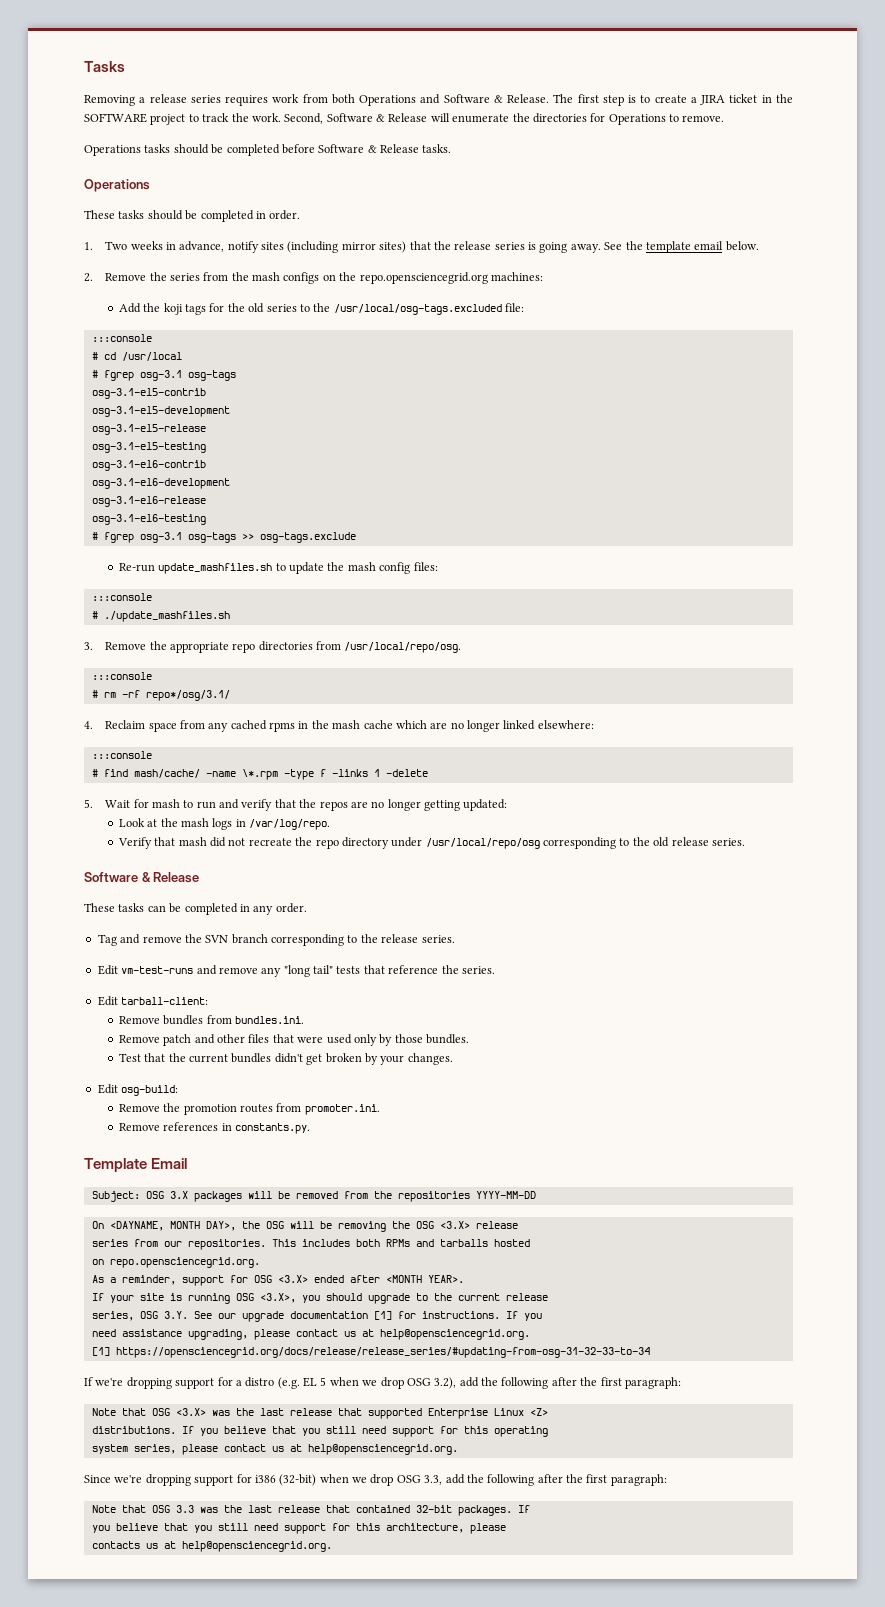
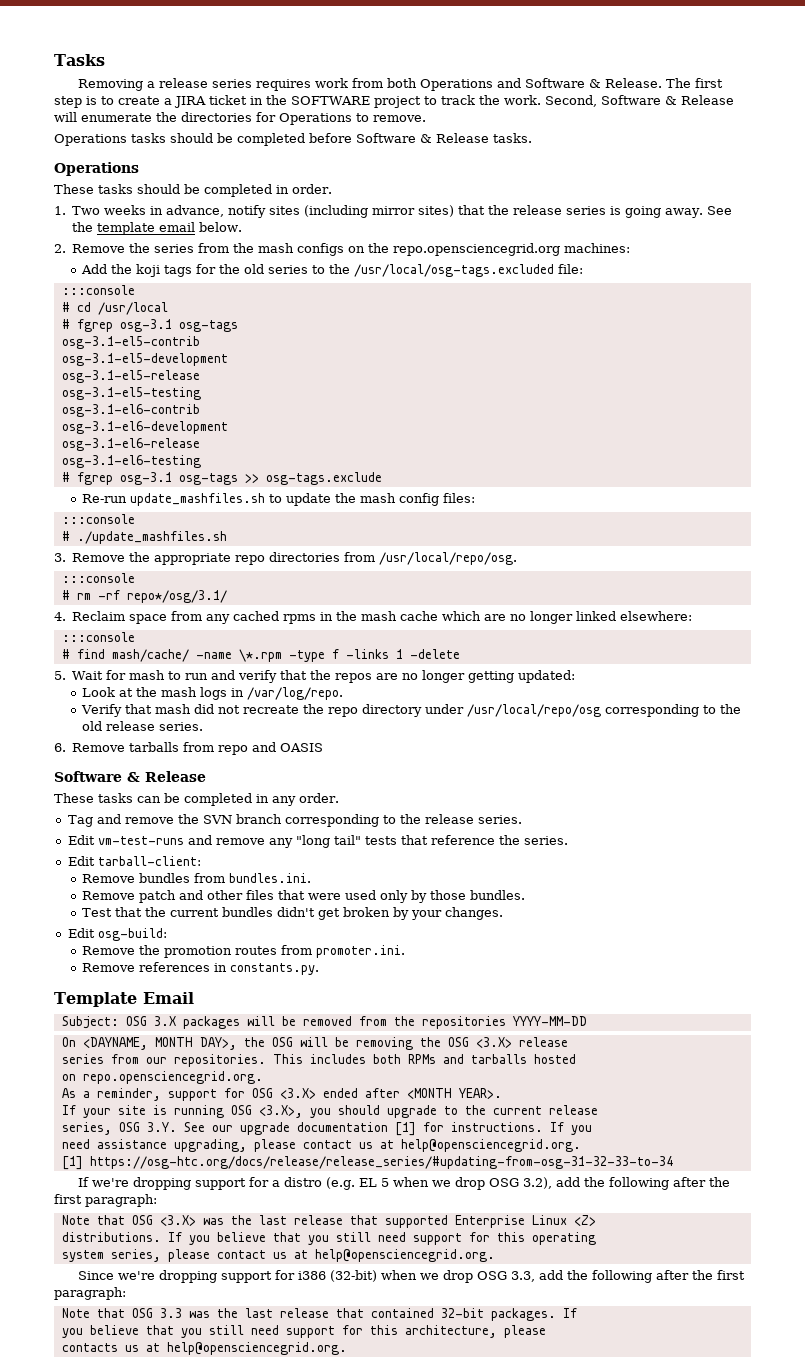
(745, 842) none -> [54,742,324,755] // 6. Remove tarballs from repo and OASIS
[115,1347,650,1358] https://opensciencegrid.org/docs/release/release_series/#updating-from-osg-31-32-33-to-34 -> [89,1156,673,1169] https://osg-htc.org/docs/release/release_series/#updating-from-osg-31-32-33-to-34

